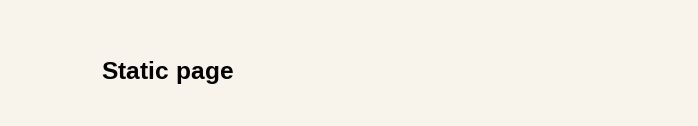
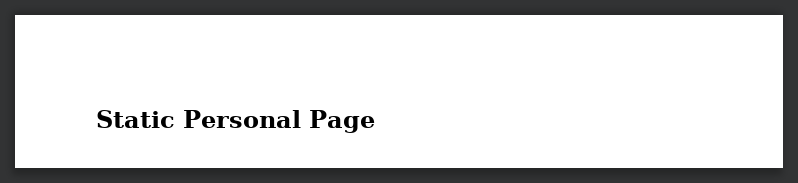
[176,66,234,84] page -> [183,110,375,133] Personal Page

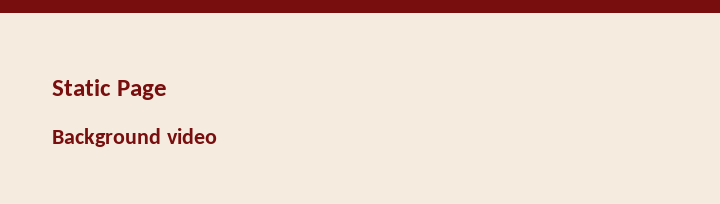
[183,110,301,128] Personal -> (111, 87) none
(375, 121) none -> [52,128,217,147] // Background video

